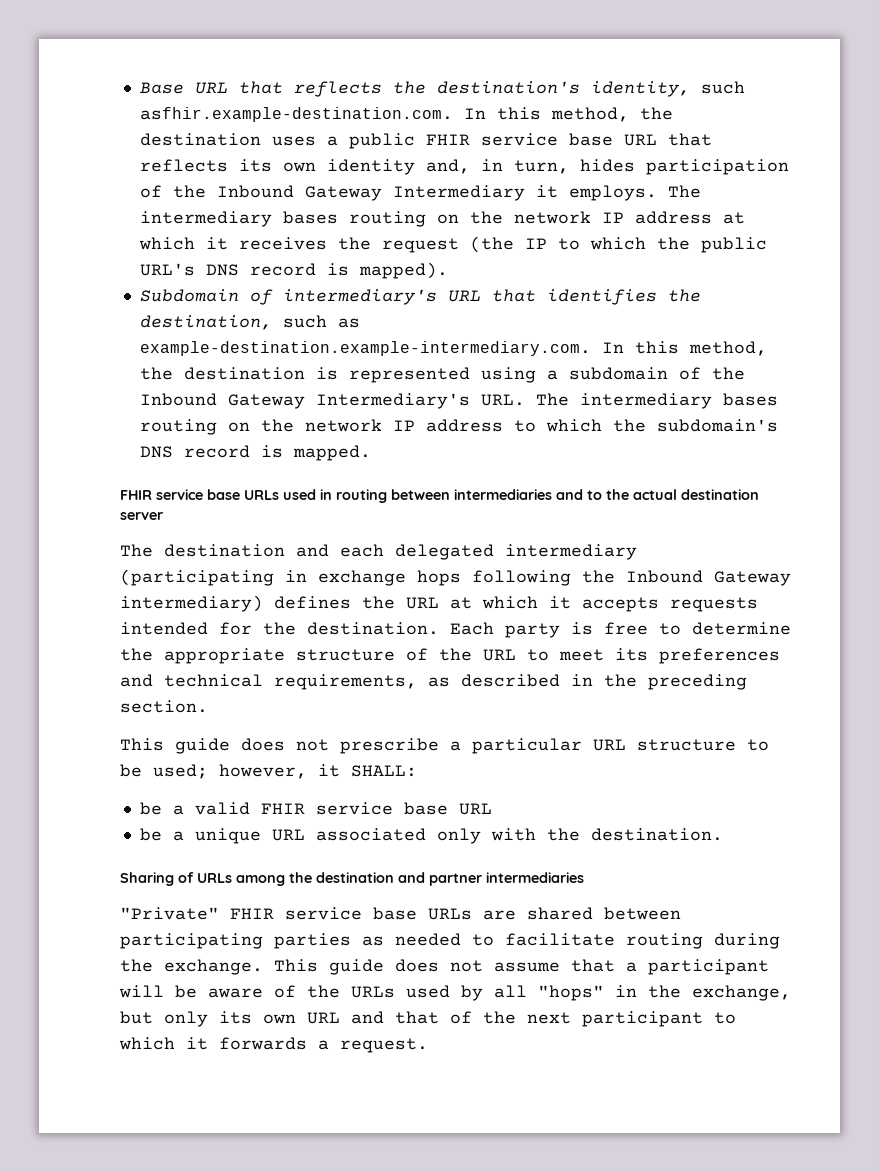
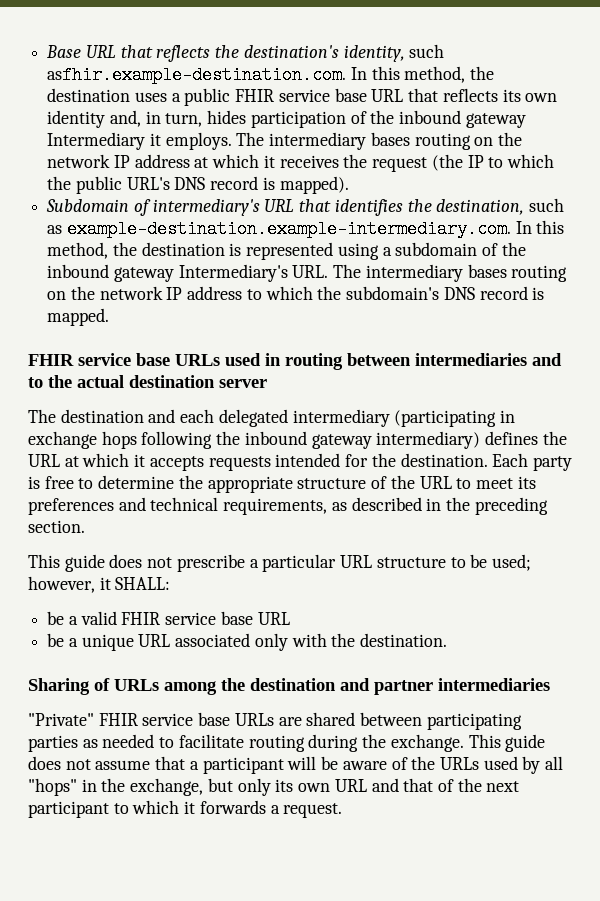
[216,185,382,201] Inbound Gateway -> [399,110,526,128] inbound gateway
[139,393,305,409] Inbound Gateway -> [47,264,174,282] inbound gateway
[626,570,791,586] Inbound Gateway -> [244,431,372,449] inbound gateway

